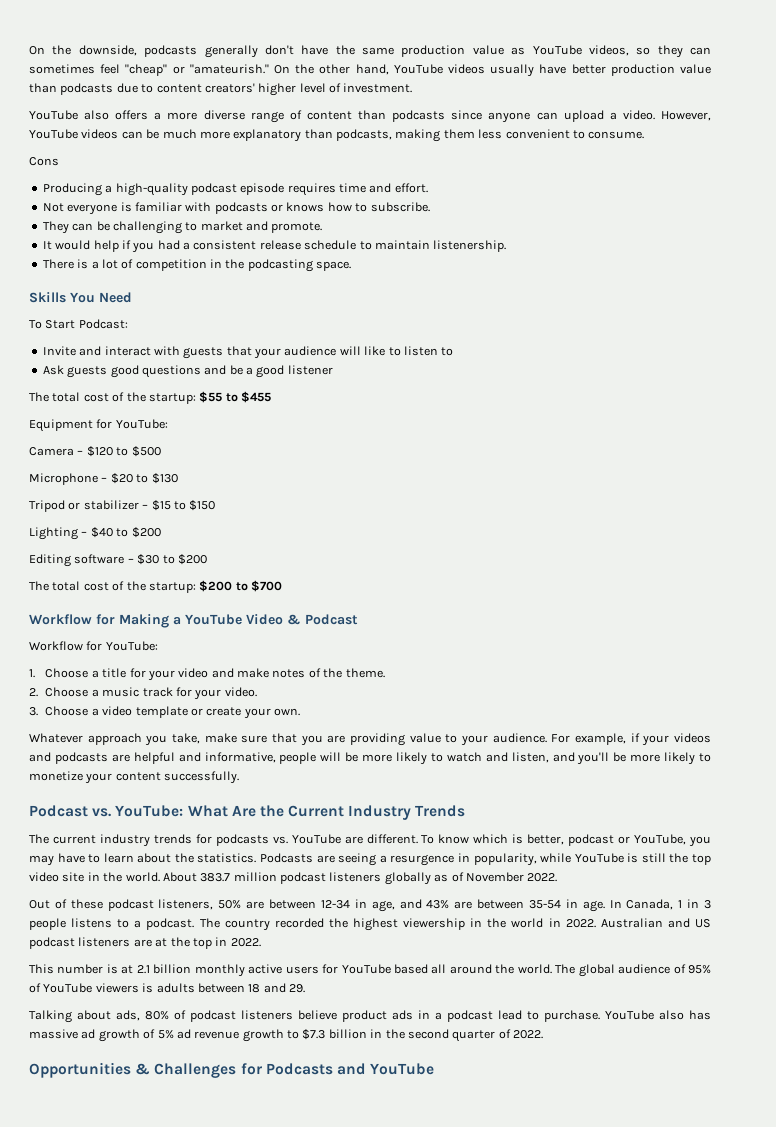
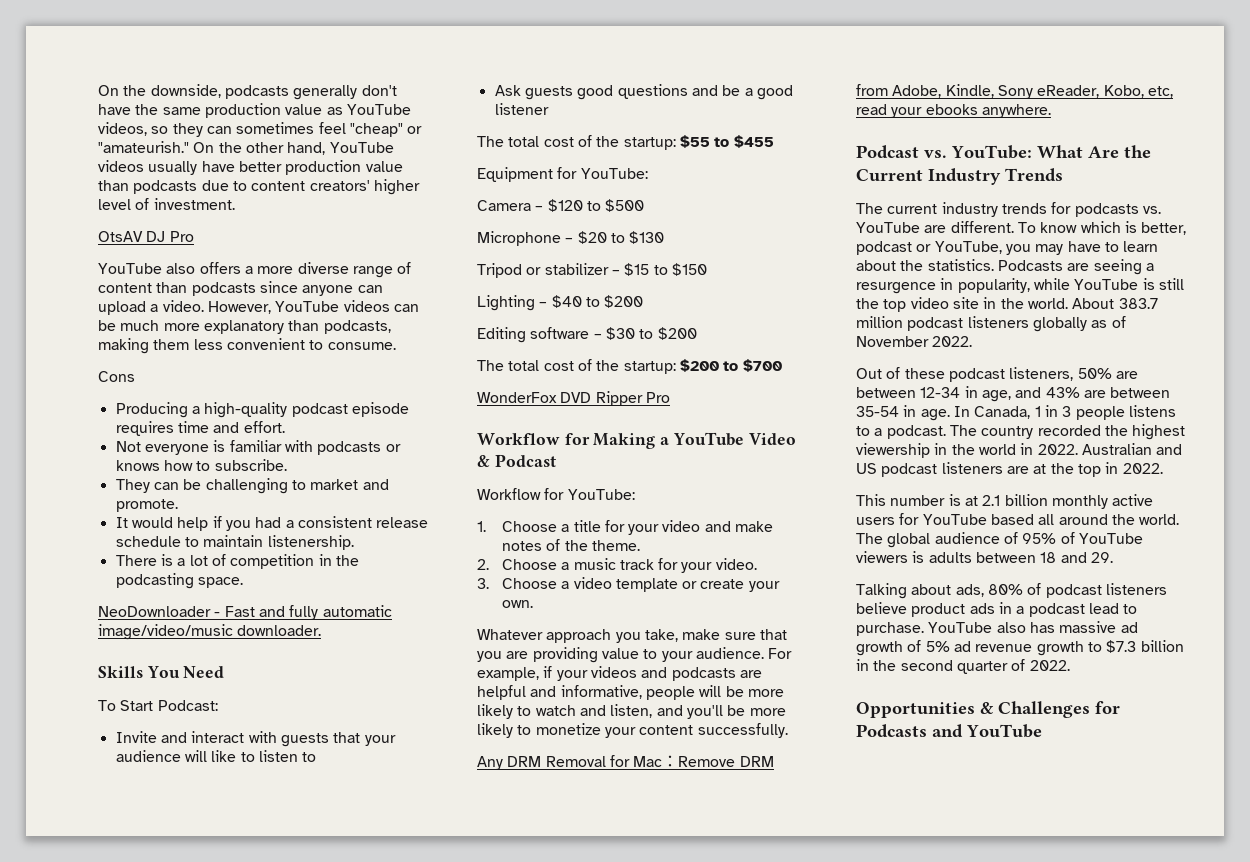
(413, 88) none -> [98,231,194,242] // OtsAV DJ Pro
(352, 266) none -> [98,605,392,620] [98,624,322,640] // NeoDownloader - Fast and fully automatic image/video/music downloader.
(282, 586) none -> [477,391,670,406] // WonderFox DVD Ripper Pro
(240, 777) none -> [477,755,774,770] [856,84,1173,99] [856,104,1051,118] // Any DRM Removal for Mac：Remove DRM from Adobe, Kindle, Sony eReader, Kobo, etc, read your ebooks anywhere.

